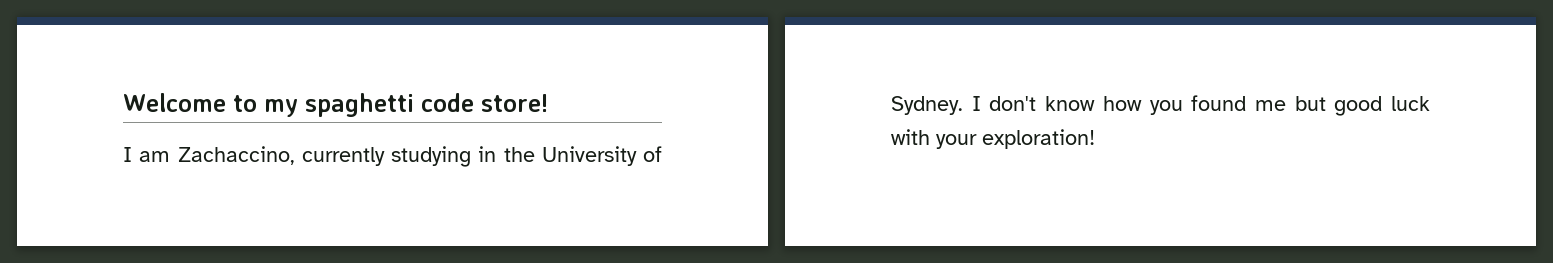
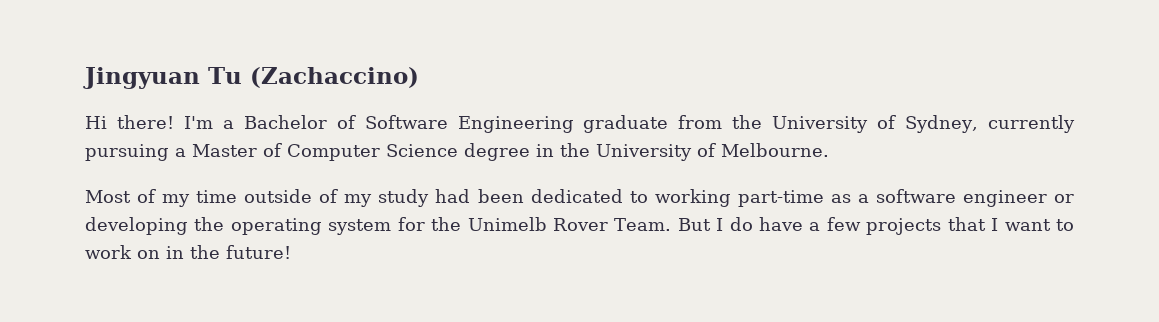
[123,93,548,117] [123,146,662,167] [891,95,1430,116] [891,129,1095,149] Welcome to my spaghetti code store! // I am Zachaccino, currently studying in the University of Sydney. I don't know how you found me but good luck with your exploration! -> [83,67,419,89] [85,115,1075,133] [85,143,829,161] [85,189,1074,207] [85,217,1074,235] [85,245,291,259] Jingyuan Tu (Zachaccino) // Hi there! I'm a Bachelor of Software Engineering graduate from the University of Sydney, currently pursuing a Master of Computer Science degree in the University of Melbourne. // Most of my time outside of my study had been dedicated to working part-time as a software engineer or developing the operating system for the Unimelb Rover Team. But I do have a few projects that I want to work on in the future!

